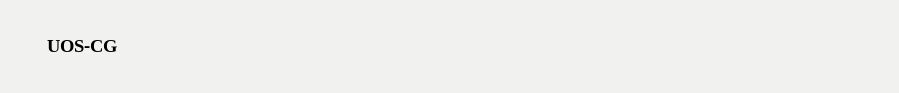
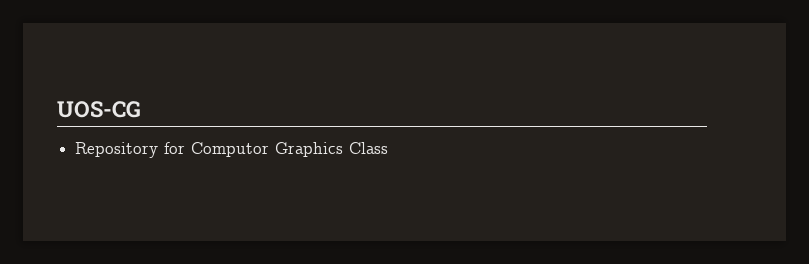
(117, 46) none -> [75,142,389,158] // Repository for Computor Graphics Class

